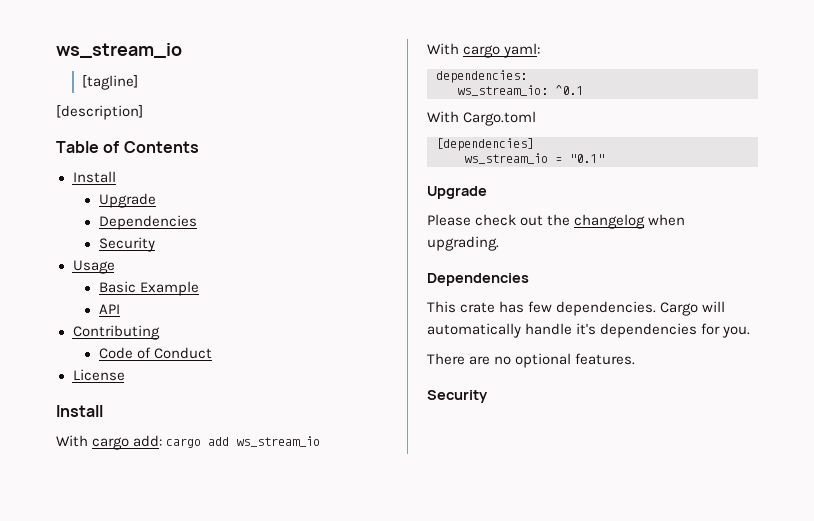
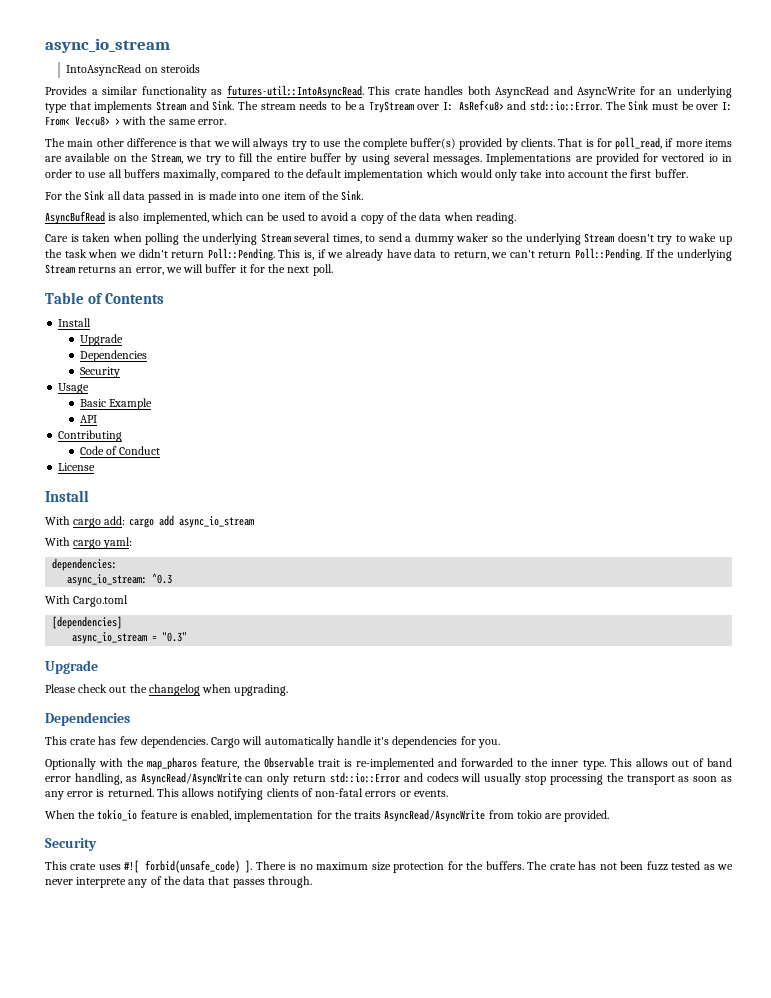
[56,43,182,58] [82,75,139,90] [56,105,143,120] ws_stream_io // [tagline] // [description] -> [45,38,170,53] [66,64,200,76] [45,85,732,98] [45,100,733,113] [45,116,226,126] [45,137,732,150] [45,153,732,165] [45,169,688,181] [45,190,364,203] [45,211,516,224] [45,233,732,245] [45,248,732,261] [45,264,333,276] async_io_stream // IntoAsyncRead on steroids // Provides a similar functionality as futures-util::IntoAsyncRead. This crate handles both AsyncRead and AsyncWrite for an underlying type that implements Stream and Sink. The stream needs to be a TryStream over I: AsRef<u8> and std::io::Error. The Sink must be over I: From< Vec<u8> > with the same error. // The main other difference is that we will always try to use the complete buffer(s) provided by clients. That is for poll_read, if more items are available on the Stream, we try to fill the entire buffer by using several messages. Implementations are provided for vectored io in order to use all buffers maximally, compared to the default implementation which would only take into account the first buffer. // For the Sink all data passed in is made into one item of the Sink. // AsyncBufRead is also implemented, which can be used to avoid a copy of the data when reading. // Care is taken when polling the underlying Stream several times, to send a dummy waker so the underlying Stream doesn't try to wake up the task when we didn't return Poll::Pending. This is, if we already have data to return, we can't return Poll::Pending. If the underlying Stream returns an error, we will buffer it for the next poll.
[236,436,321,447] ws_stream_io -> [178,516,254,528] async_io_stream
[457,85,583,96] ws_stream_io: ^0.1 -> [67,573,173,586] async_io_stream: ^0.3
[464,153,604,164] ws_stream_io = "0.1" -> [72,632,188,644] async_io_stream = "0.3"
[427,353,636,368] [427,390,488,403] There are no optional features. // Security -> [45,757,733,770] [45,772,733,785] [45,788,448,800] [45,809,610,822] [45,838,97,851] [45,860,733,873] [45,876,312,888] Optionally with the map_pharos feature, the Observable trait is re-implemented and forwarded to the inner type. This allows out of band error handling, as AsyncRead/AsyncWrite can only return std::io::Error and codecs will usually stop processing the transport as soon as any error is returned. This allows notifying clients of non-fatal errors or events. // When the tokio_io feature is enabled, implementation for the traits AsyncRead/AsyncWrite from tokio are provided. // Security // This crate uses #![ forbid(unsafe_code) ]. There is no maximum size protection for the buffers. The crate has not been fuzz tested as we never interprete any of the data that passes through.

